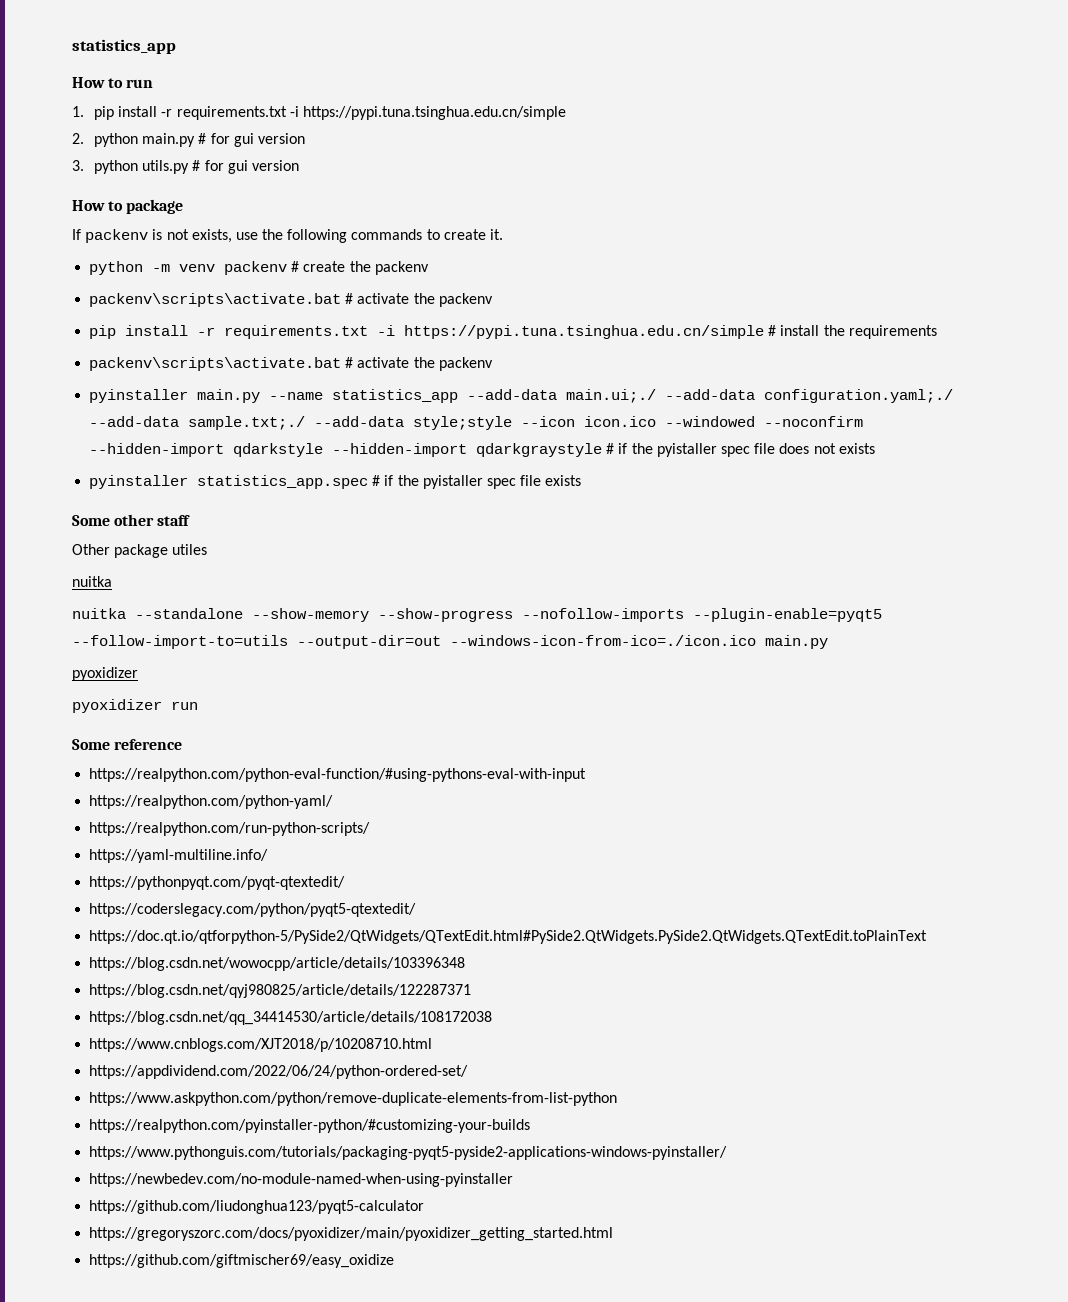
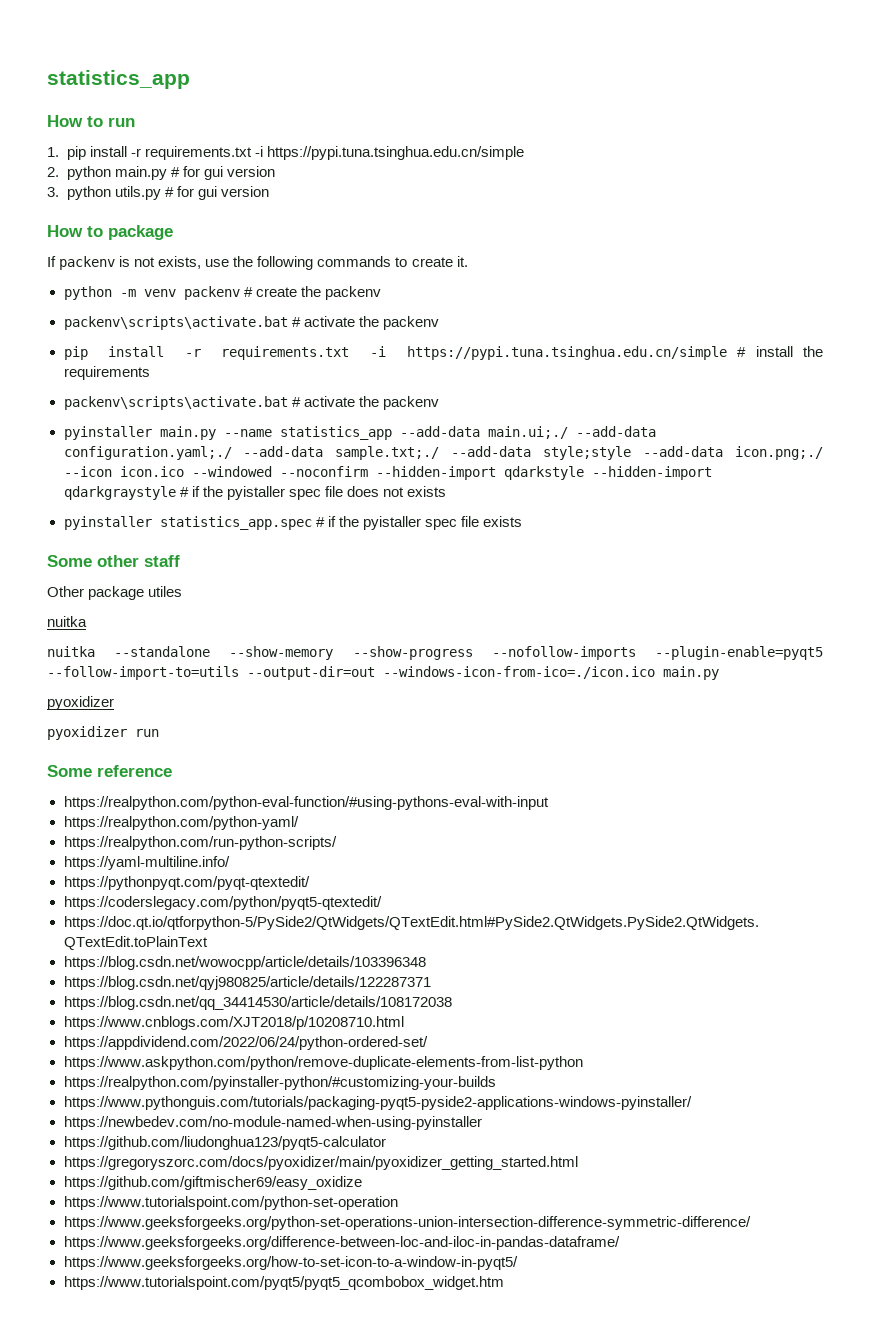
(513, 423) none -> [643,446,823,460] --add-data icon.png;./
(395, 1261) none -> [63,1196,398,1210] [63,1216,751,1230] [63,1236,620,1250] [63,1256,518,1270] [63,1276,504,1290] // https://www.tutorialspoint.com/python-set-operation // https://www.geeksforgeeks.org/python-set-operations-union-intersection-difference-symmetric-difference/ // https://www.geeksforgeeks.org/difference-between-loc-and-iloc-in-pandas-dataframe/ // https://www.geeksforgeeks.org/how-to-set-icon-to-a-window-in-pyqt5/ // https://www.tutorialspoint.com/pyqt5/pyqt5_qcombobox_widget.htm

